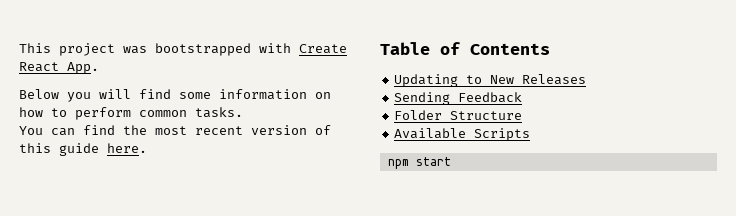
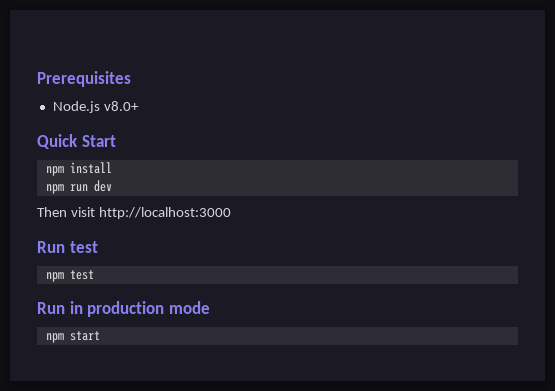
[19,43,347,56] [19,62,99,74] [19,89,331,102] [19,107,243,120] [19,125,331,136] [19,143,147,156] [380,42,550,55] [394,74,587,87] [394,92,523,105] [394,110,523,120] [394,128,531,141] This project was bootstrapped with Create React App. // Below you will find some information on how to perform common tasks. // You can find the most recent version of this guide here. // Table of Contents // Updating to New Releases // Sending Feedback // Folder Structure // Available Scripts -> [37,71,131,87] [52,101,139,113] [37,134,116,149] [45,162,112,176] [45,180,112,194] [37,207,231,219] [37,241,98,253] [45,270,94,282] [37,301,210,317] Prerequisites // Node.js v8.0+ // Quick Start // npm install // npm run dev // Then visit http://localhost:3000 // Run test // npm test // Run in production mode

